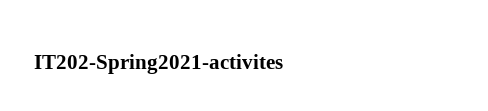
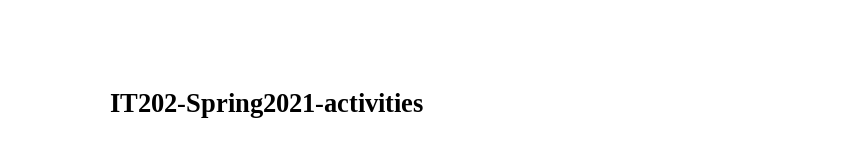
[34,54,283,74] IT202-Spring2021-activites -> [110,93,423,118] IT202-Spring2021-activities

